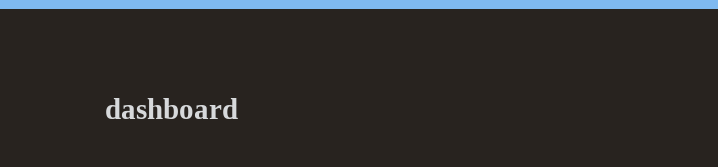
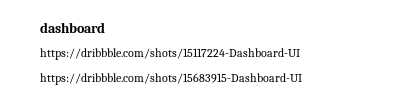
(238, 108) none -> [40,48,300,60] [40,73,302,85] // https://dribbble.com/shots/15117224-Dashboard-UI // https://dribbble.com/shots/15683915-Dashboard-UI

